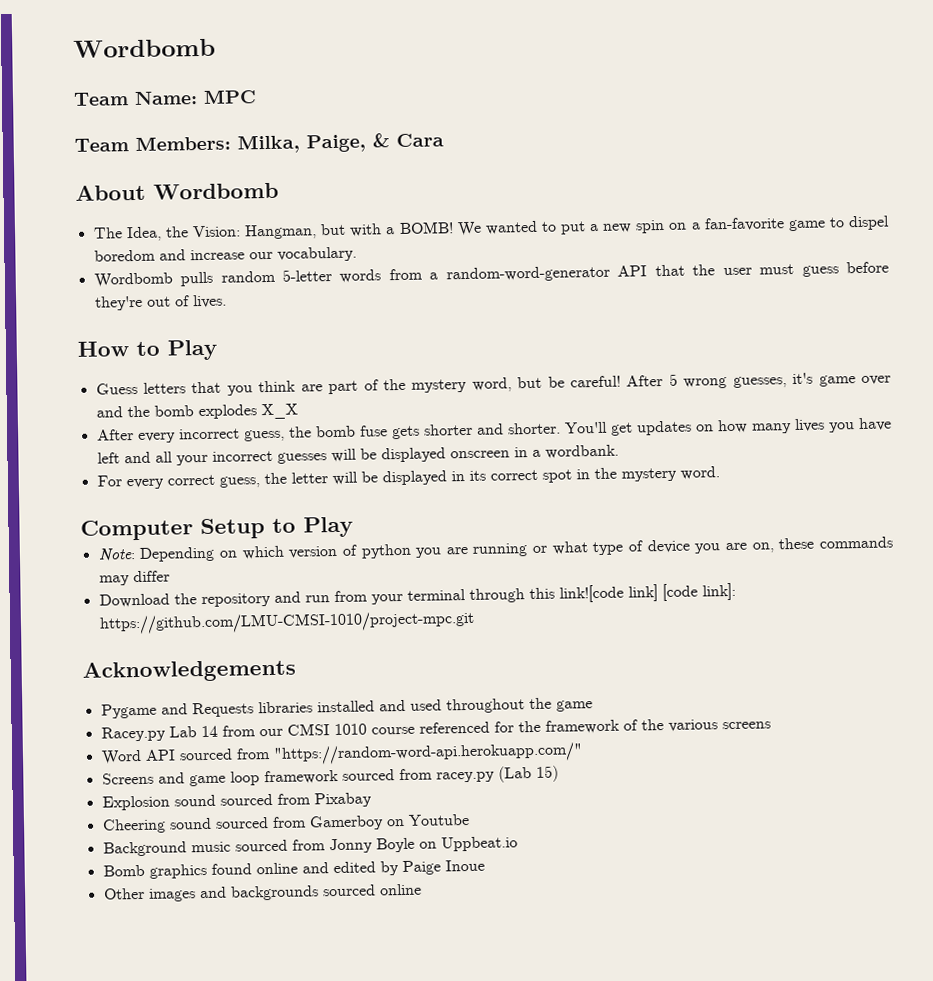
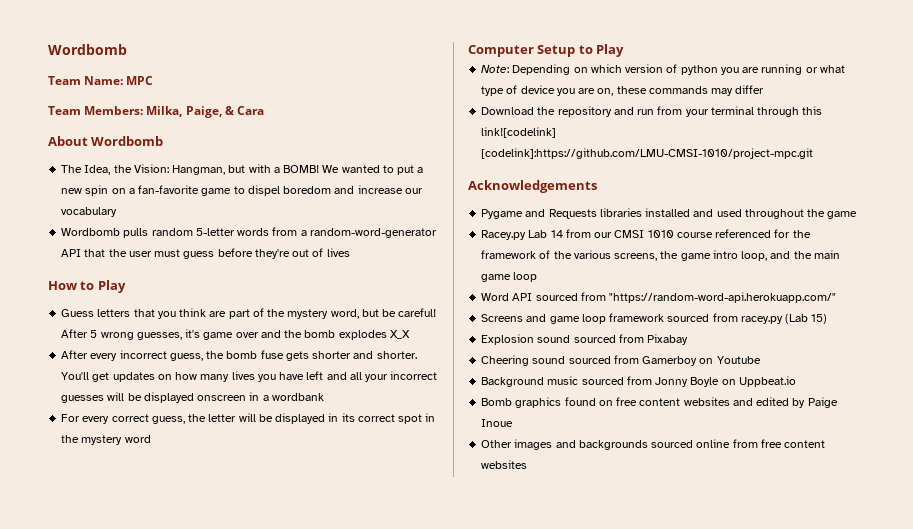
[276,246,357,262] vocabulary. -> [61,207,118,217] vocabulary
[192,294,227,309] lives. -> [326,248,350,257] lives
[544,444,619,459] wordbank. -> [271,393,324,401] wordbank
[679,466,720,480] word. -> [124,435,151,443] word
[558,582,736,603] [98,610,475,635] link![code link] [code link]: https://github.com/LMU-CMSI-1010/project-mpc.git -> [481,127,557,138] [481,148,814,159] link![codelink] [codelink]:https://github.com/LMU-CMSI-1010/project-mpc.git
[721,721,771,730] screens -> [614,250,840,261] [481,272,538,282] screens, the game intro loop, and the main game loop
[255,862,298,875] online -> [598,397,730,406] on free content websites
(422, 889) none -> [732,439,826,448] [481,460,528,469] from free content websites

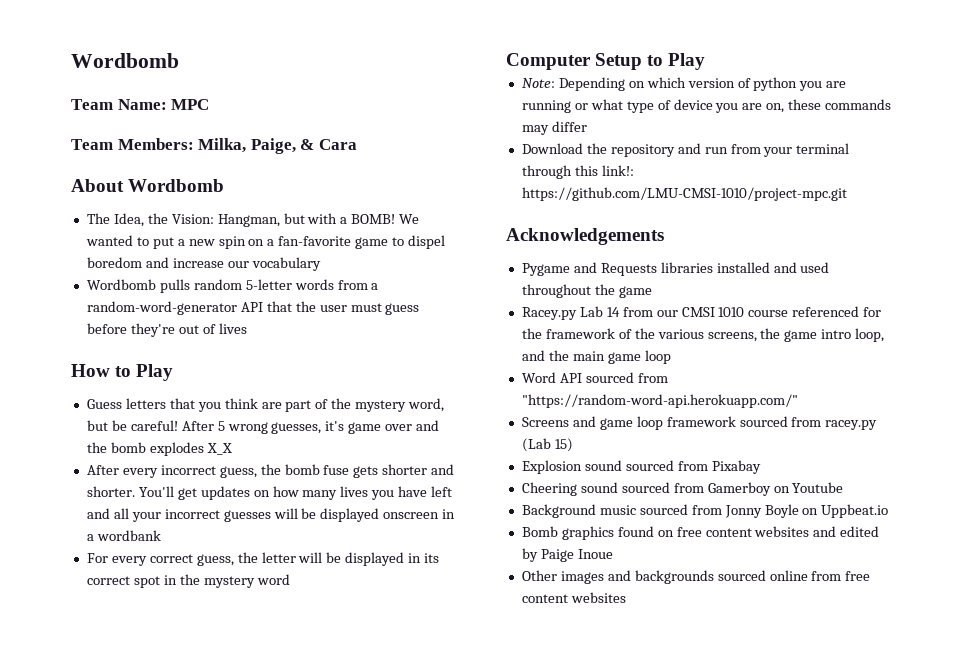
[481,127,557,138] [481,148,814,159] link![codelink] [codelink]:https://github.com/LMU-CMSI-1010/project-mpc.git -> [601,165,634,176] [521,187,847,201] link!: https://github.com/LMU-CMSI-1010/project-mpc.git

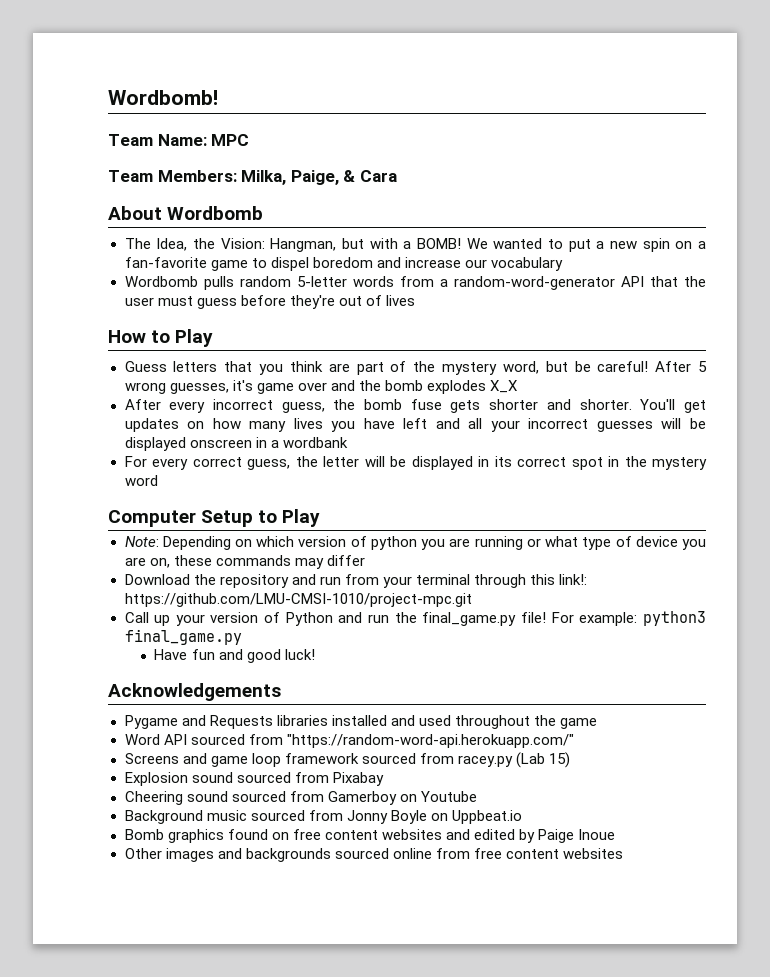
[71,53,179,68] Wordbomb -> [108,90,218,105] Wordbomb!
(847, 194) none -> [124,611,706,626] [124,629,242,645] [154,649,315,663] // Call up your version of Python and run the final_game.py file! For example: python3 final_game.py // Have fun and good luck!
[521,306,882,320] [521,328,885,342] [521,350,671,364] // Racey.py Lab 14 from our CMSI 1010 course referenced for the framework of the various screens, the game intro loop, and the main game loop -> (597, 723) none

